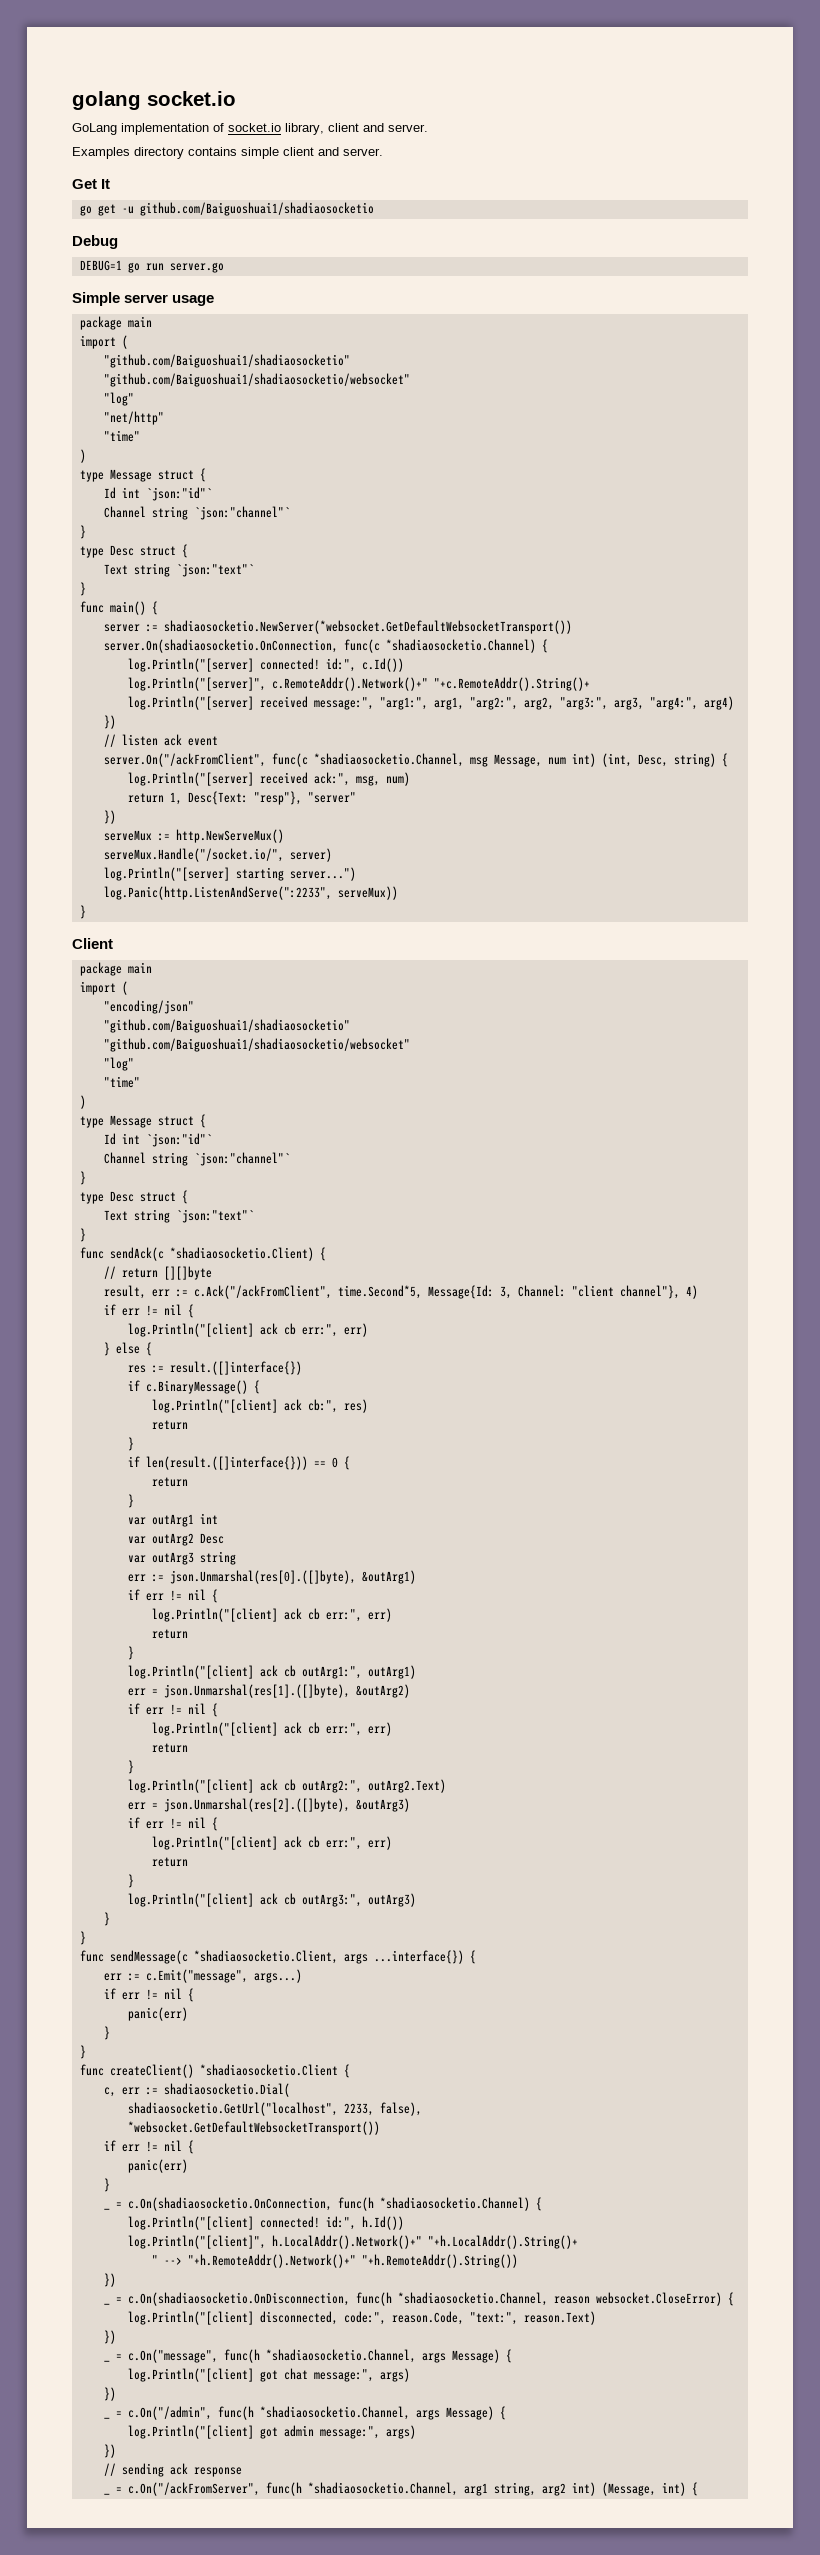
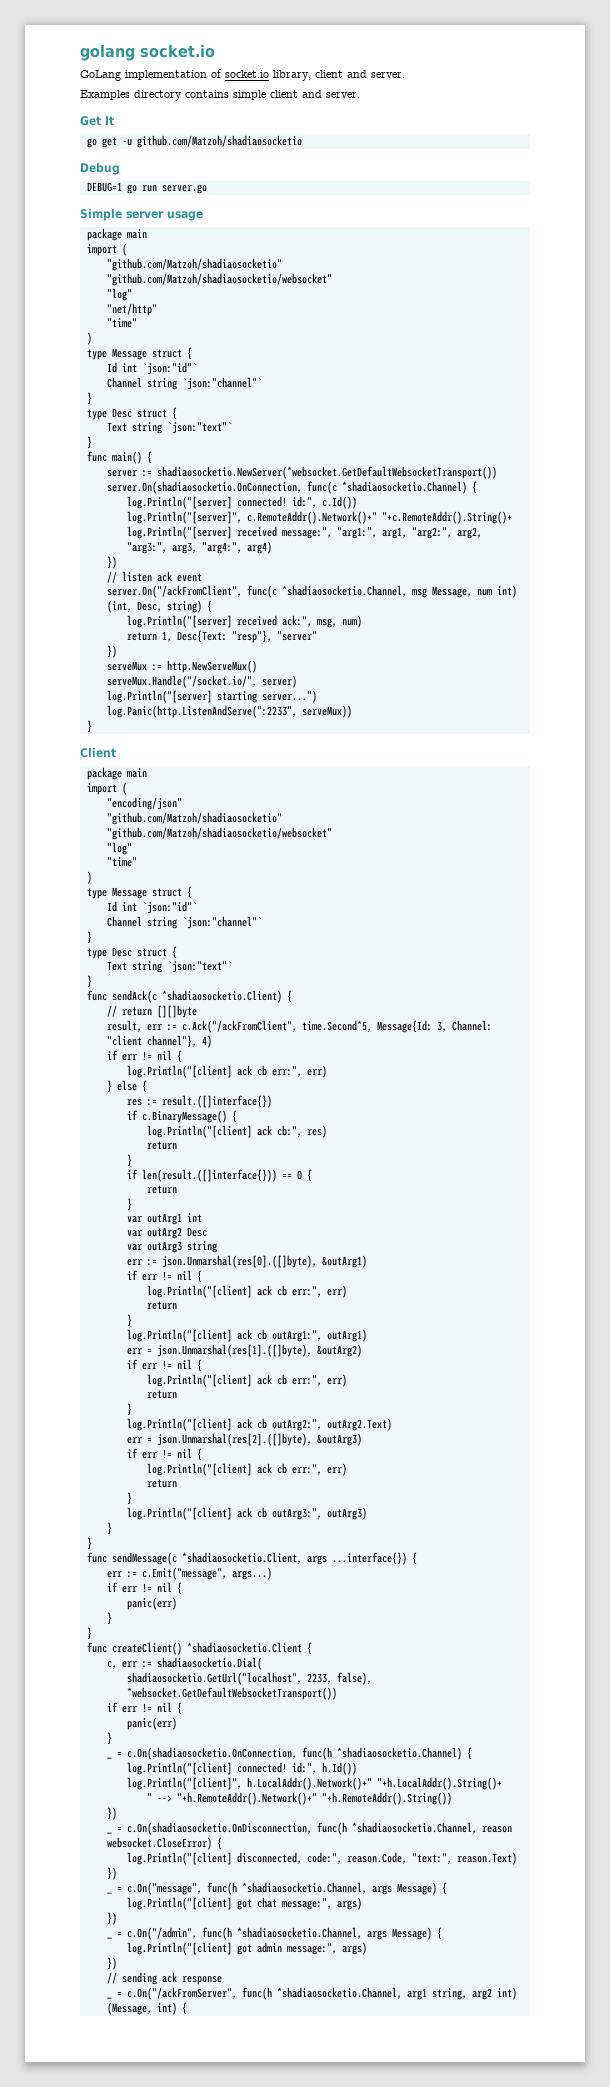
[139,202,374,216] github.com/Baiguoshuai1/shadiaosocketio -> [136,135,302,148] github.com/Matzoh/shadiaosocketio
[103,354,350,368] [103,373,410,387] "github.com/Baiguoshuai1/shadiaosocketio" // "github.com/Baiguoshuai1/shadiaosocketio/websocket" -> [106,258,282,271] [106,273,332,286] "github.com/Matzoh/shadiaosocketio" // "github.com/Matzoh/shadiaosocketio/websocket"
[103,1019,350,1033] [103,1038,410,1052] "github.com/Baiguoshuai1/shadiaosocketio" // "github.com/Baiguoshuai1/shadiaosocketio/websocket" -> [106,812,282,825] [106,827,332,840] "github.com/Matzoh/shadiaosocketio" // "github.com/Matzoh/shadiaosocketio/websocket"

